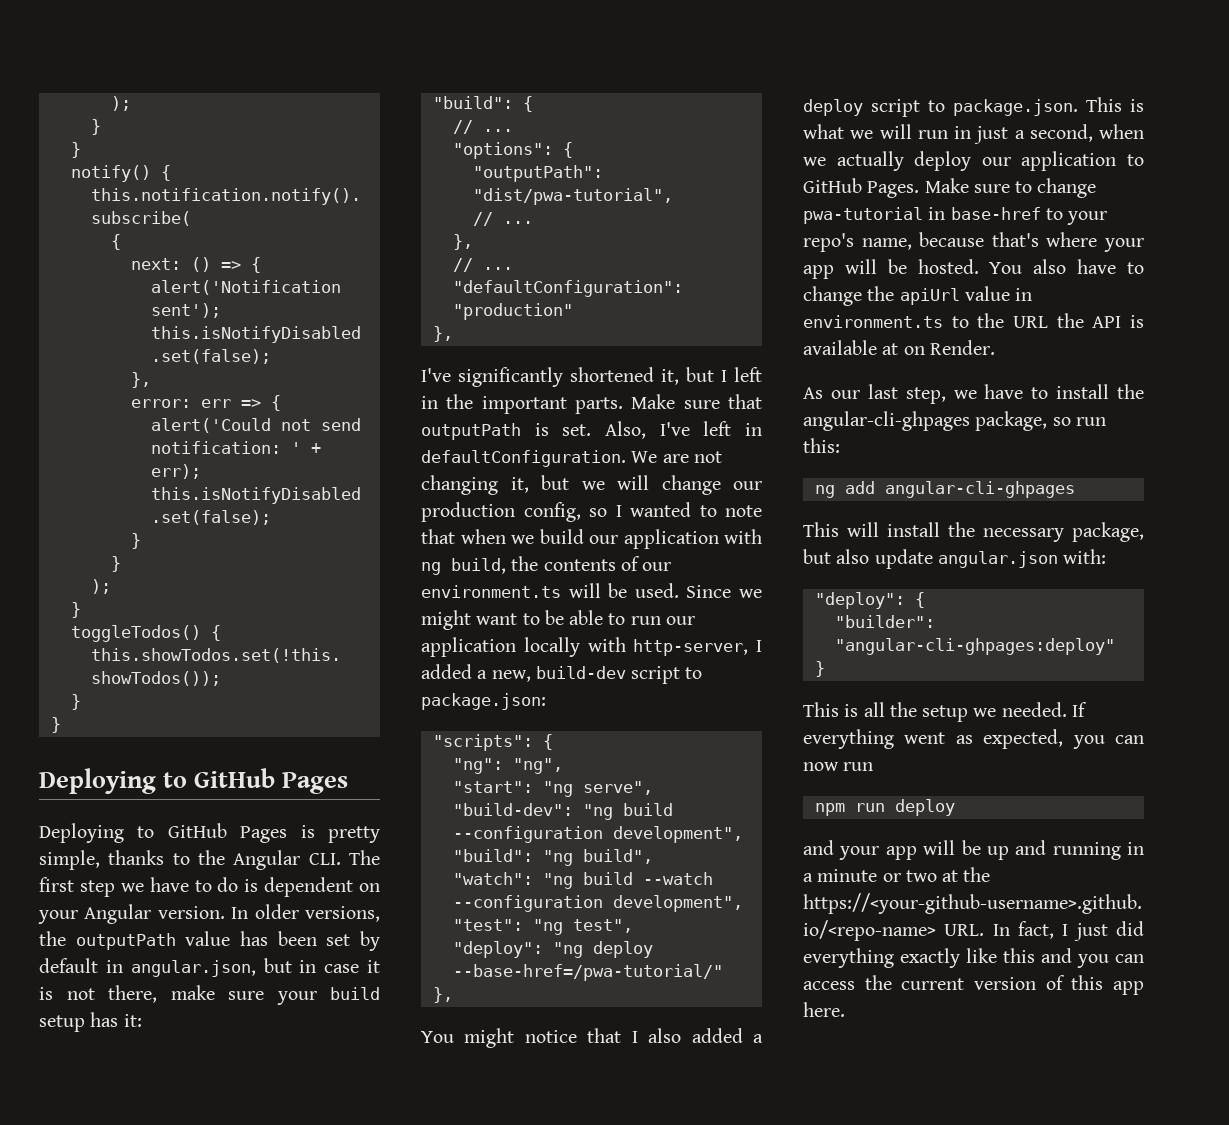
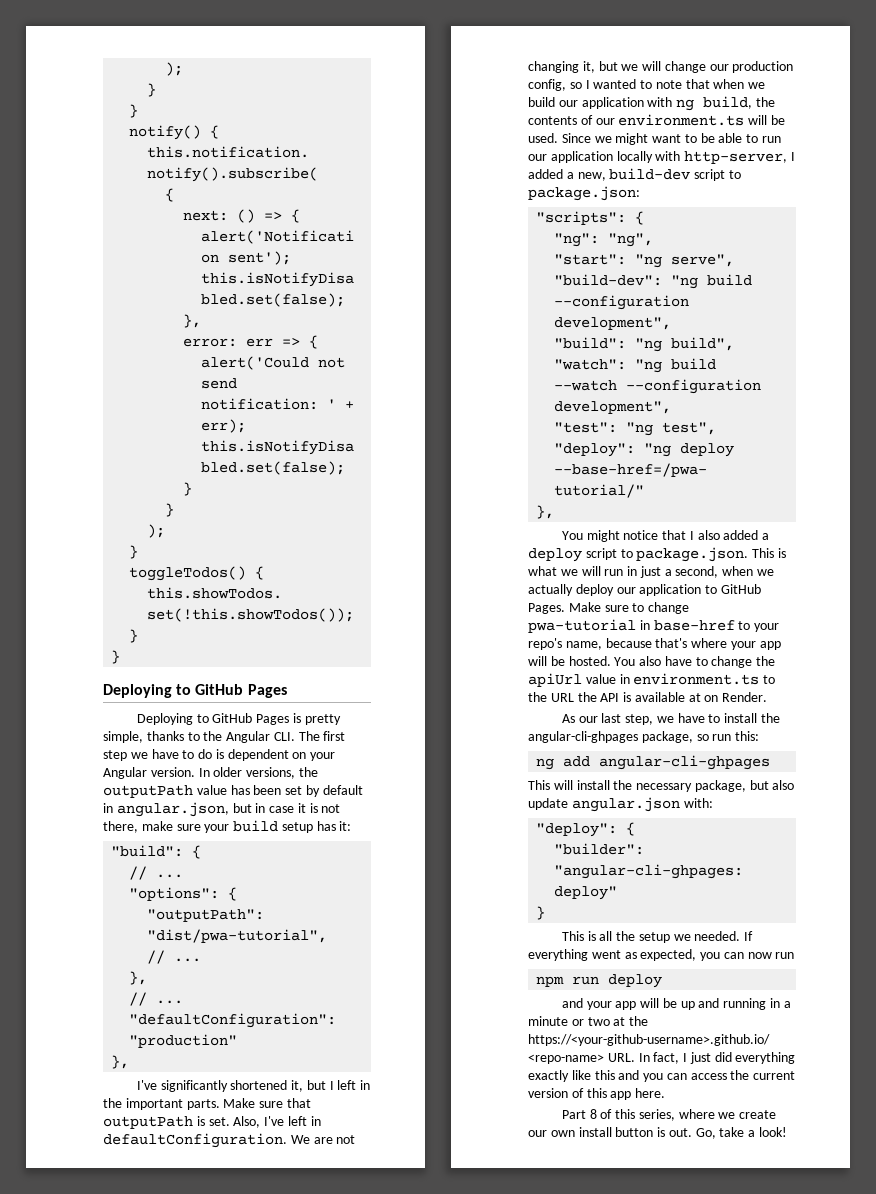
(845, 1009) none -> [561,1109,777,1121] [528,1127,788,1139] // Part 8 of this series, where we create our own install button is out. Go, take a look!

